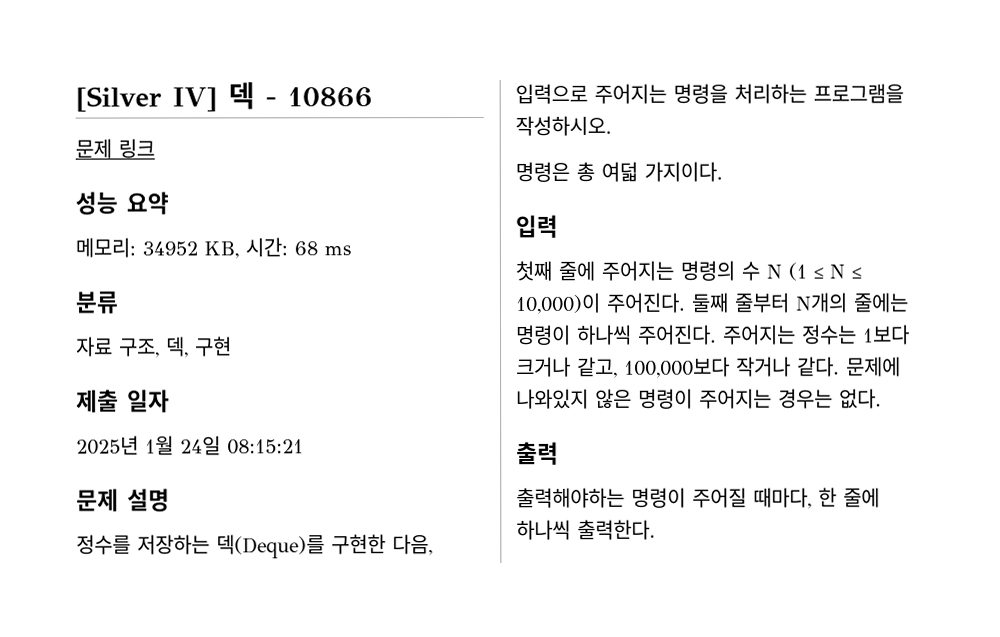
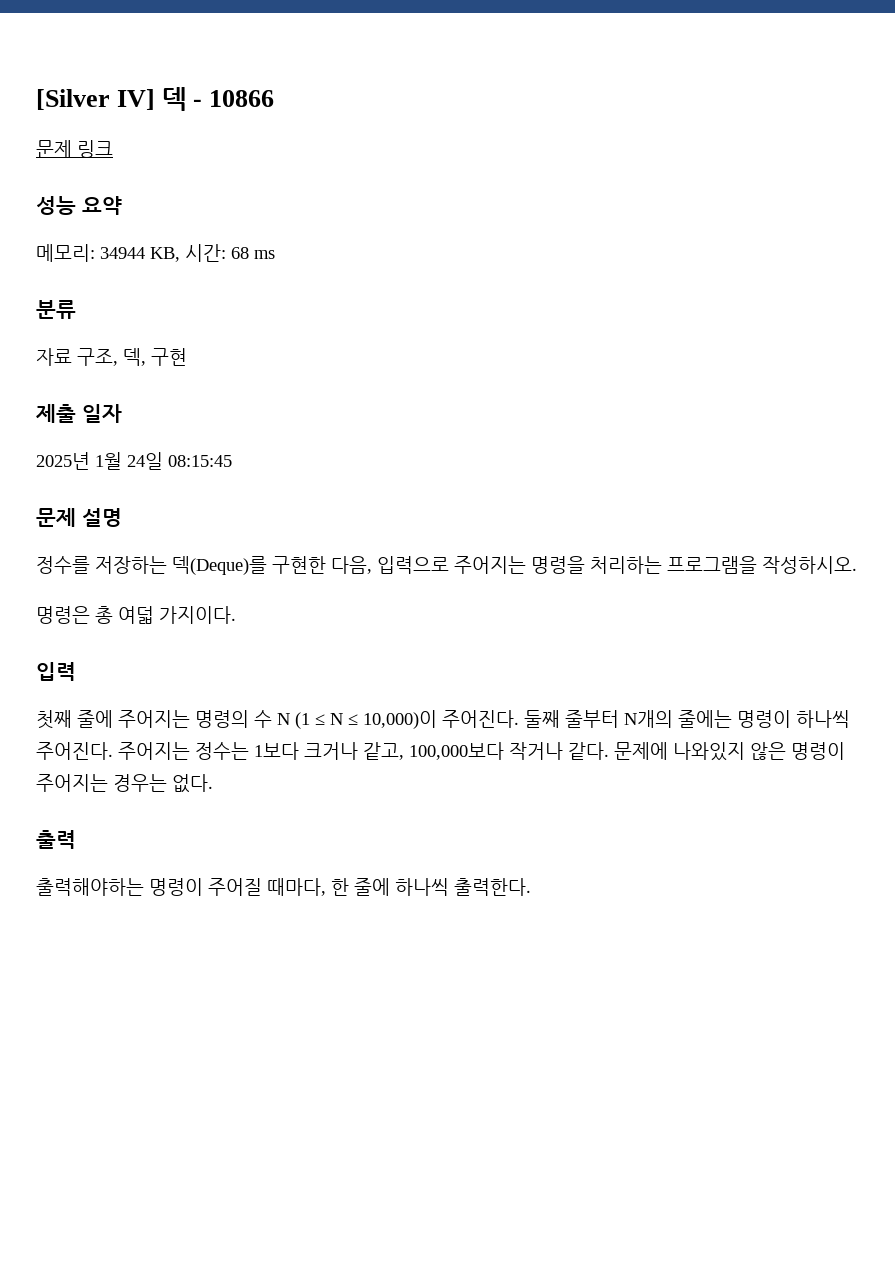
[142,241,198,256] 34952 -> [100,247,145,259] 34944
[227,439,304,455] 08:15:21 -> [168,455,232,467] 08:15:45

